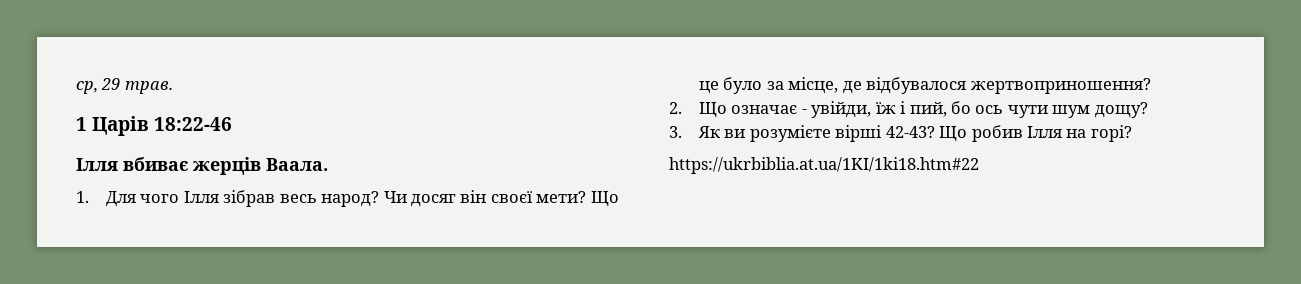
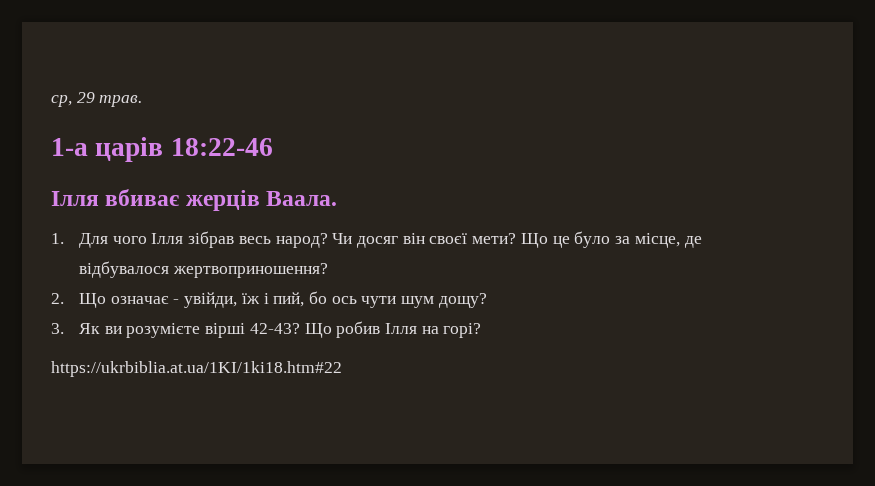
[76,116,150,136] 1 Царів -> [51,137,164,162] 1-а царів

